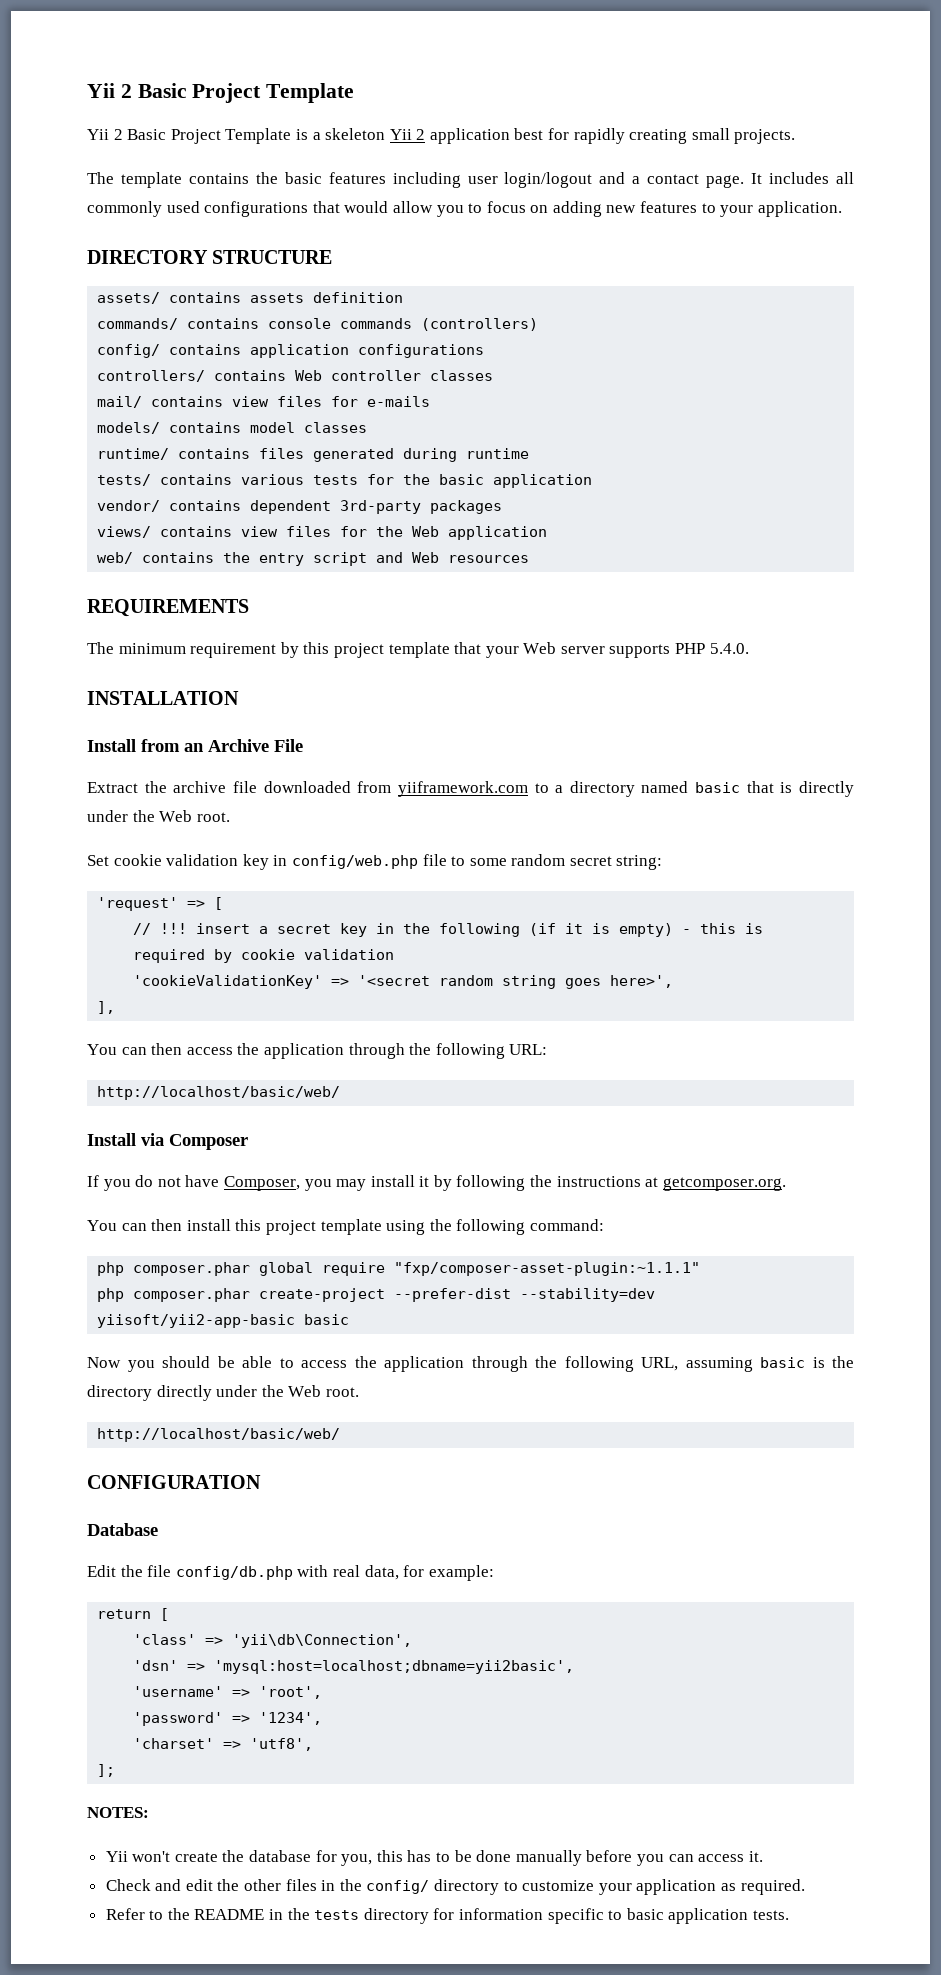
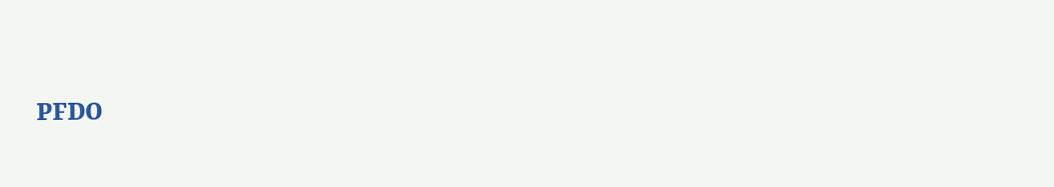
[87,83,355,103] [87,128,796,144] [87,172,854,188] [87,201,842,217] [87,250,333,264] [97,292,404,304] [97,318,539,331] [97,344,485,358] [97,370,494,382] [97,396,431,408] [97,422,368,434] [97,448,530,462] [97,474,593,488] [97,500,503,514] [97,526,548,540] [97,552,530,566] [87,599,249,617] [87,642,749,658] [87,691,239,705] [87,739,303,752] [87,781,854,797] [87,810,230,822] [87,854,663,870] [97,897,224,911] [133,923,764,937] [133,949,395,963] [133,975,674,989] [97,1001,116,1014] [87,1043,548,1059] [97,1086,341,1100] [87,1133,248,1150] [87,1175,786,1191] [87,1219,604,1235] [97,1262,701,1276] [97,1288,656,1302] [97,1314,350,1328] [87,1356,854,1372] [87,1385,359,1401] [97,1428,341,1442] [87,1475,261,1489] [87,1523,158,1536] [87,1565,494,1581] [97,1608,170,1621] [133,1634,413,1648] [133,1660,575,1674] [133,1686,323,1699] [133,1712,323,1726] [133,1738,314,1751] [97,1764,116,1777] [87,1807,149,1818] [105,1850,763,1866] [105,1879,805,1895] [105,1908,789,1924] Yii 2 Basic Project Template // Yii 2 Basic Project Template is a skeleton Yii 2 application best for rapidly creating small projects. // The template contains the basic features including user login/logout and a contact page. It includes all commonly used configurations that would allow you to focus on adding new features to your application. // DIRECTORY STRUCTURE // assets/ contains assets definition // commands/ contains console commands (controllers) // config/ contains application configurations // controllers/ contains Web controller classes // mail/ contains view files for e-mails // models/ contains model classes // runtime/ contains files generated during runtime // tests/ contains various tests for the basic application // vendor/ contains dependent 3rd-party packages // views/ contains view files for the Web application // web/ contains the entry script and Web resources // REQUIREMENTS // The minimum requirement by this project template that your Web server supports PHP 5.4.0. // INSTALLATION // Install from an Archive File // Extract the archive file downloaded from yiiframework.com to a directory named basic that is directly under the Web root. // Set cookie validation key in config/web.php file to some random secret string: // 'request' => [ // // !!! insert a secret key in the following (if it is empty) - this is required by cookie validation // 'cookieValidationKey' => '<secret random string goes here>', // ], // You can then access the application through the following URL: // http://localhost/basic/web/ // Install via Composer // If you do not have Composer, you may install it by following the instructions at getcomposer.org. // You can then install this project template using the following command: // php composer.phar global require "fxp/composer-asset-plugin:~1.1.1" // php composer.phar create-project --prefer-dist --stability=dev yiisoft/yii2-app-basic basic // Now you should be able to access the application through the following URL, assuming basic is the directory directly under the Web root. // http://localhost/basic/web/ // CONFIGURATION // Database // Edit the file config/db.php with real data, for example: // return [ // 'class' => 'yii\db\Connection', // 'dsn' => 'mysql:host=localhost;dbname=yii2basic', // 'username' => 'root', // 'password' => '1234', // 'charset' => 'utf8', // ]; // NOTES: // Yii won't create the database for you, this has to be done manually before you can access it. // Check and edit the other files in the config/ directory to customize your application as required. // Refer to the README in the tests directory for information specific to basic application tests. -> [36,102,103,121] PFDO

